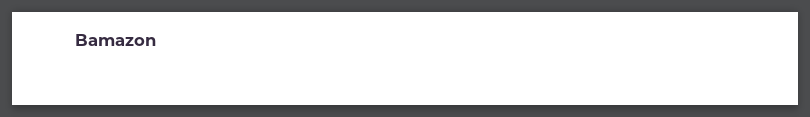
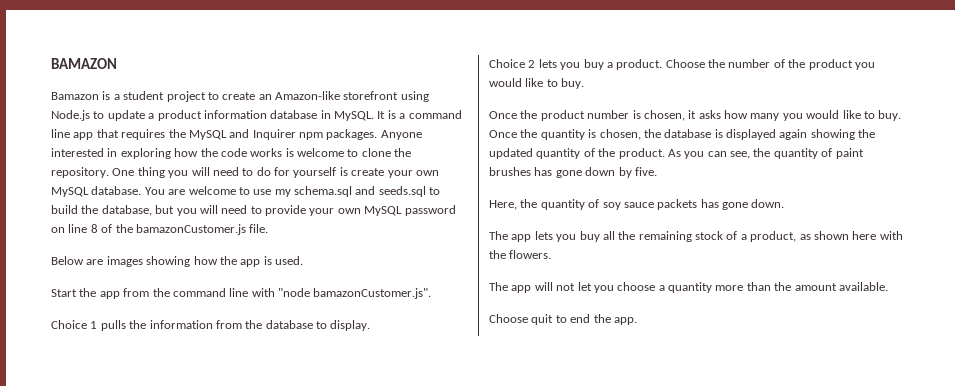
[75,34,156,46] Bamazon -> [51,58,117,69] [51,91,429,102] [51,110,462,121] [51,129,422,140] [51,148,412,159] [51,167,439,178] [51,186,441,197] [51,205,456,216] [51,224,269,235] [51,256,303,267] [51,288,432,299] [51,320,371,331] [489,59,875,70] [489,78,585,89] [489,110,902,121] [489,129,876,140] [489,148,864,159] [489,167,657,178] [489,199,785,210] [489,231,903,242] [489,250,552,259] [489,282,888,293] [489,314,637,325] BAMAZON // Bamazon is a student project to create an Amazon-like storefront using Node.js to update a product information database in MySQL. It is a command line app that requires the MySQL and Inquirer npm packages. Anyone interested in exploring how the code works is welcome to clone the repository. One thing you will need to do for yourself is create your own MySQL database. You are welcome to use my schema.sql and seeds.sql to build the database, but you will need to provide your own MySQL password on line 8 of the bamazonCustomer.js file. // Below are images showing how the app is used. // Start the app from the command line with "node bamazonCustomer.js". // Choice 1 pulls the information from the database to display. // Choice 2 lets you buy a product. Choose the number of the product you would like to buy. // Once the product number is chosen, it asks how many you would like to buy. Once the quantity is chosen, the database is displayed again showing the updated quantity of the product. As you can see, the quantity of paint brushes has gone down by five. // Here, the quantity of soy sauce packets has gone down. // The app lets you buy all the remaining stock of a product, as shown here with the flowers. // The app will not let you choose a quantity more than the amount available. // Choose quit to end the app.

